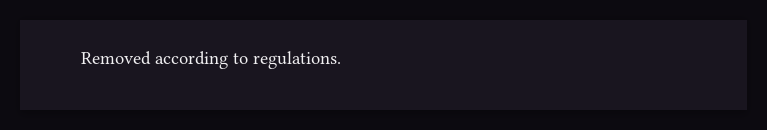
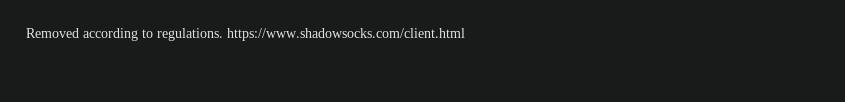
(341, 60) none -> [227,28,465,41] https://www.shadowsocks.com/client.html

